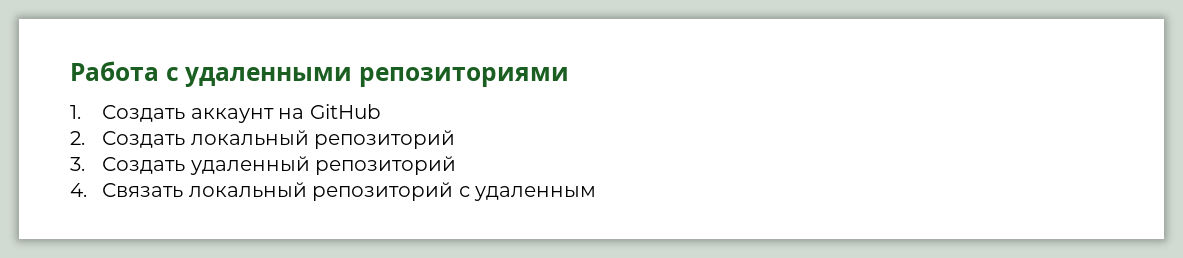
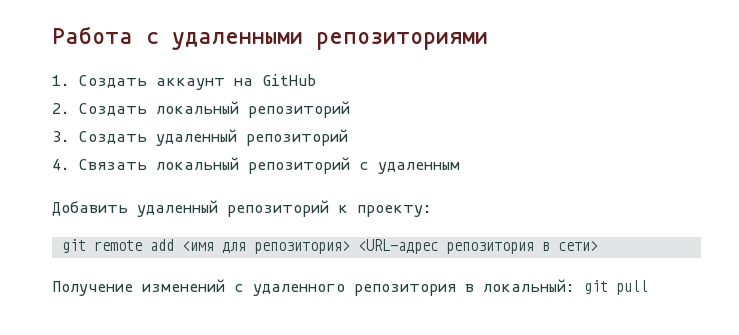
(597, 193) none -> [52,200,432,217] [61,239,598,254] [52,279,648,296] // Добавить удаленный репозиторий к проекту: // git remote add <имя для репозитория> <URL-адрес репозитория в сети> // Получение изменений с удаленного репозитория в локальный: git pull

